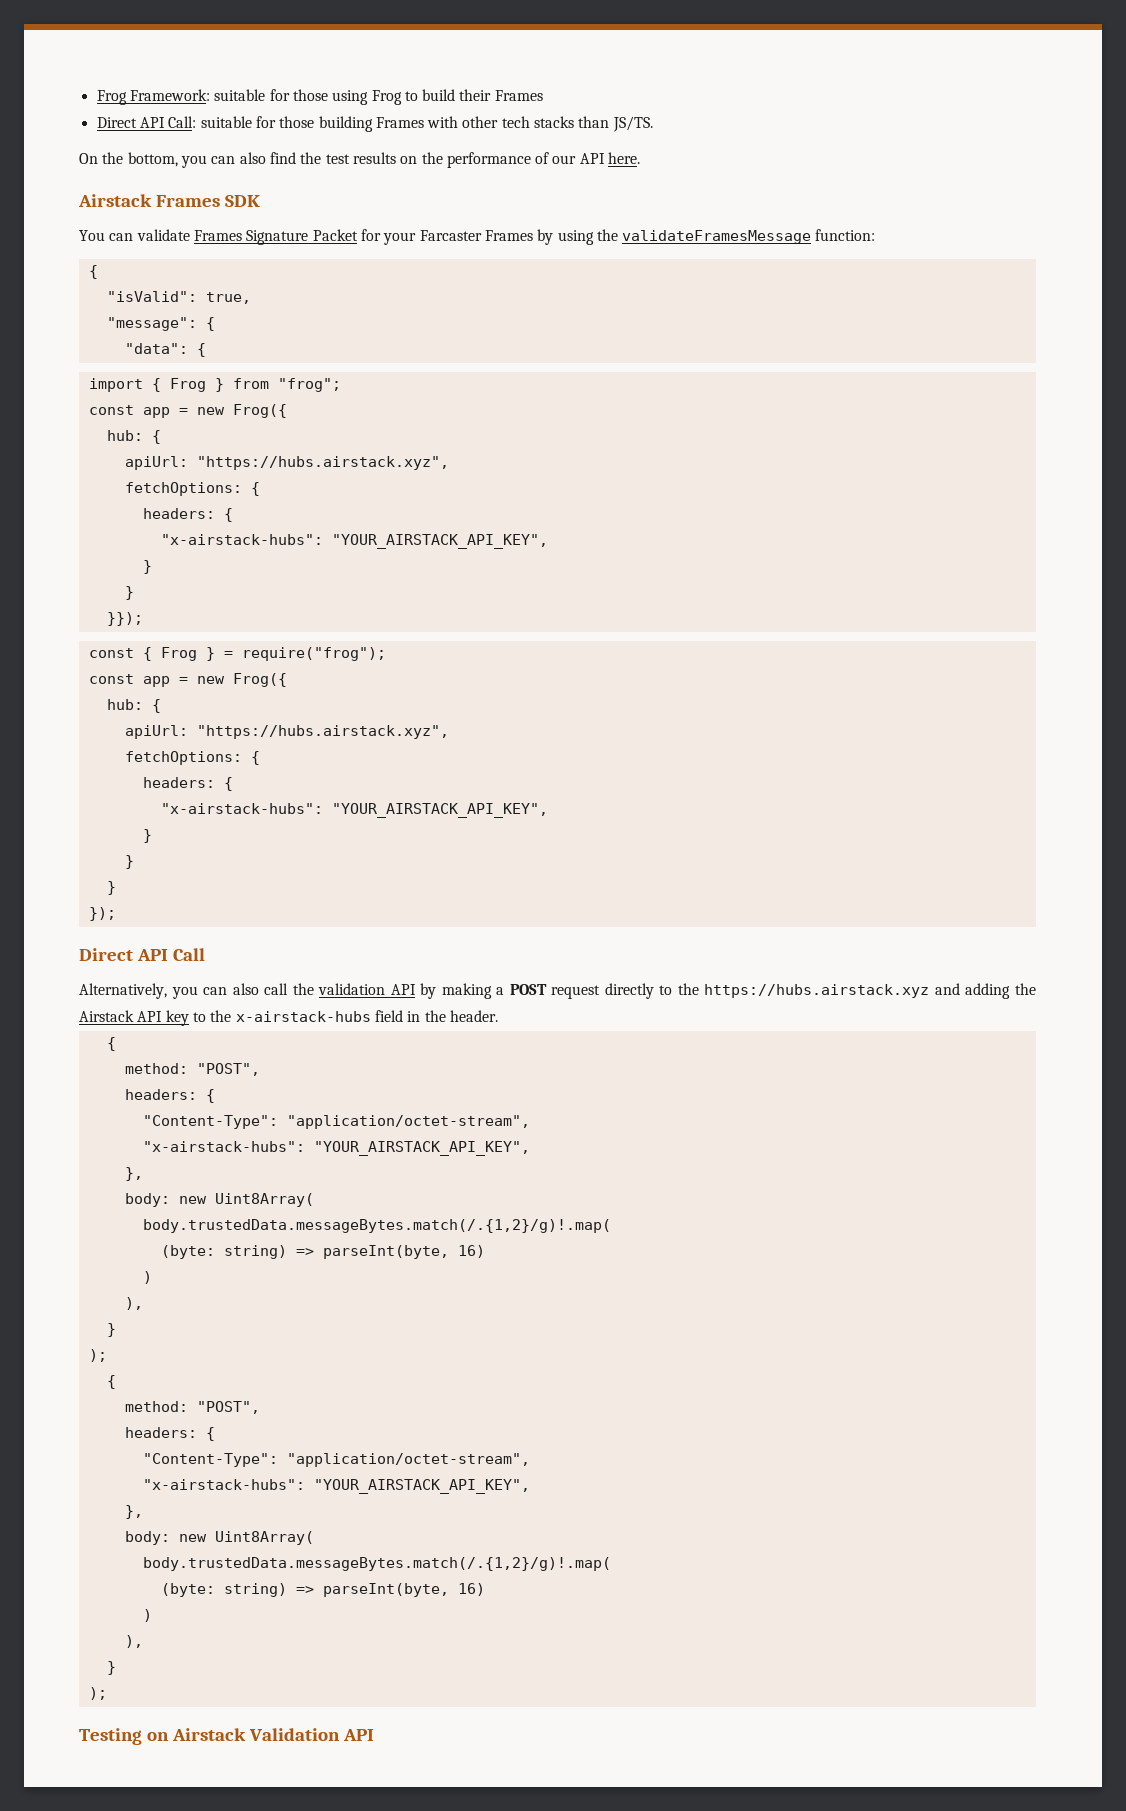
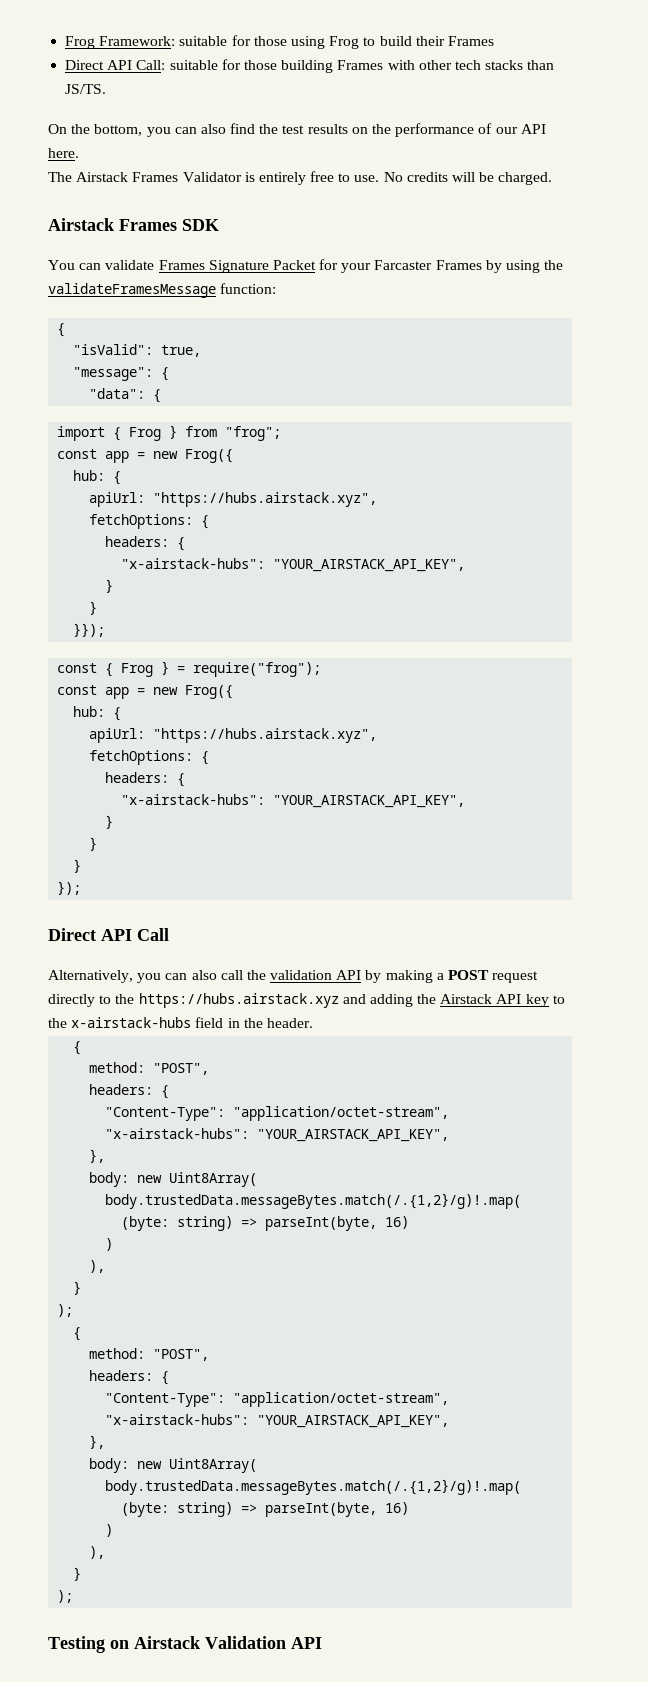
(641, 158) none -> [48,171,553,185] // The Airstack Frames Validator is entirely free to use. No credits will be charged.

